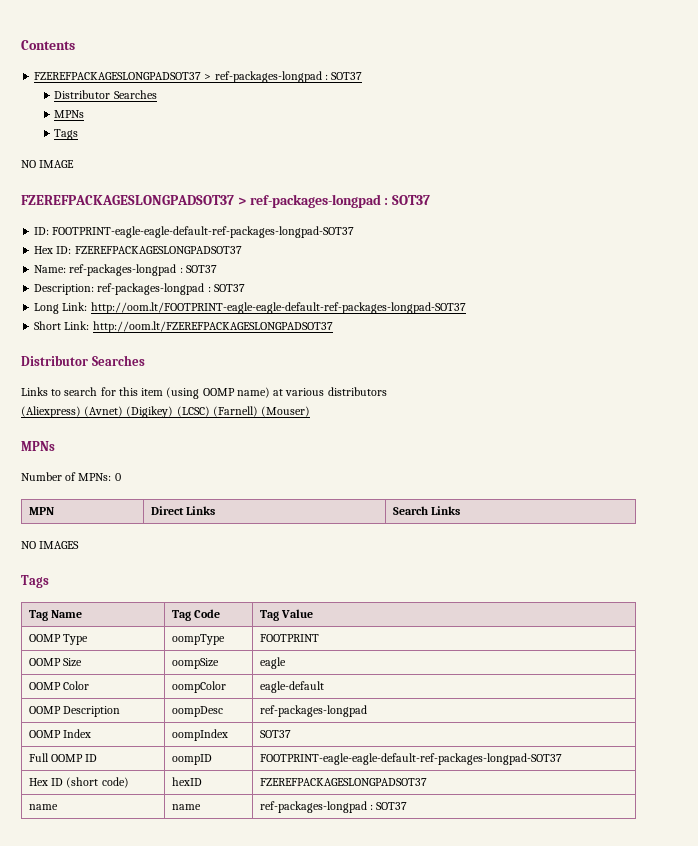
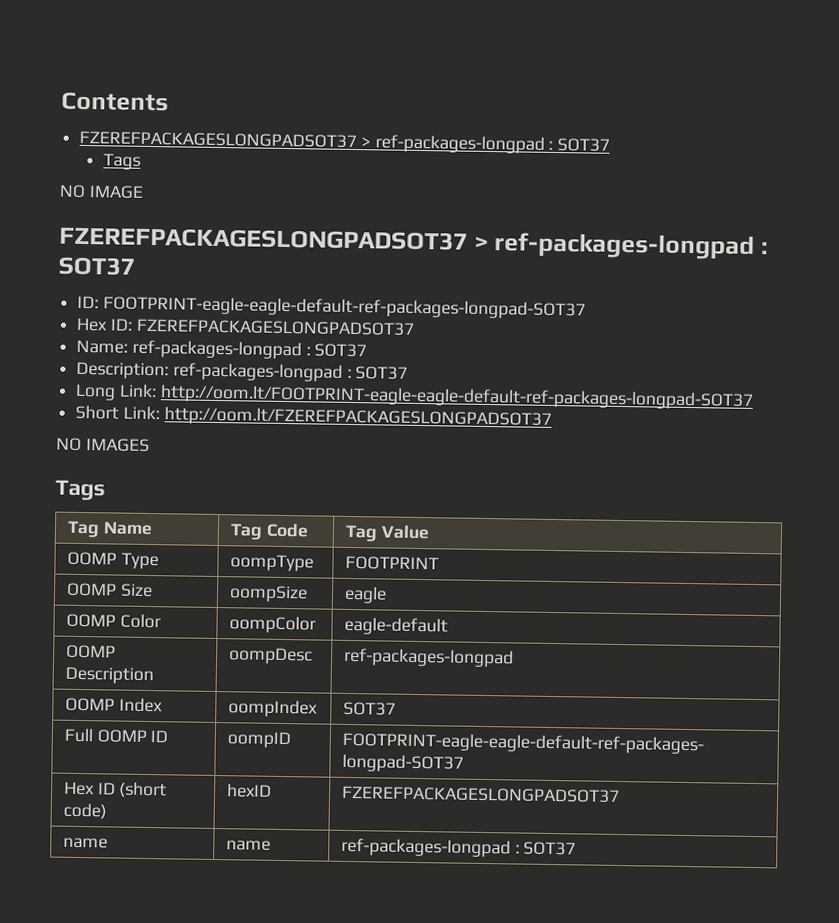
[54,90,157,99] [54,110,85,118] // Distributor Searches // MPNs -> (611, 145) none
[21,355,145,366] [21,387,387,399] [21,406,311,418] [21,441,55,451] [21,472,121,481] [28,507,54,515] [150,506,216,515] [392,506,461,515] // Distributor Searches // Links to search for this item (using OOMP name) at various distributors // (Aliexpress) (Avnet) (Digikey) (LCSC) (Farnell) (Mouser) // MPNs // Number of MPNs: 0 // MPN | Direct Links | Search Links -> (552, 417) none

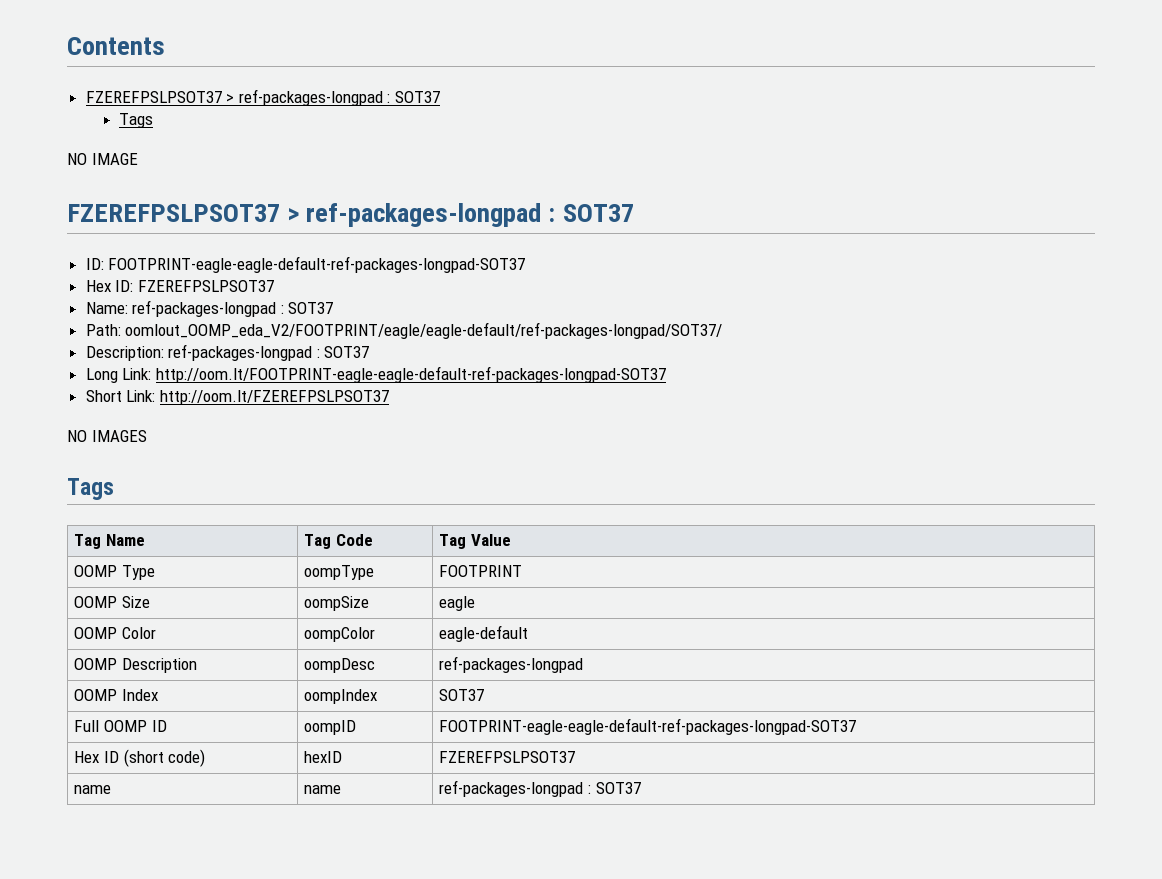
[79,130,358,149] FZEREFPACKAGESLONGPADSOT37 -> [85,91,222,103] FZEREFPSLPSOT37
[59,226,468,251] FZEREFPACKAGESLONGPADSOT37 -> [67,204,280,222] FZEREFPSLPSOT37
[135,318,415,336] FZEREFPACKAGESLONGPADSOT37 -> [137,280,274,292] FZEREFPSLPSOT37
(368, 350) none -> [85,322,723,339] // Path: oomlout_OOMP_eda_V2/FOOTPRINT/eagle/eagle-default/ref-packages-longpad/SOT37/
[163,406,552,429] http://oom.lt/FZEREFPACKAGESLONGPADSOT37 -> [159,390,389,405] http://oom.lt/FZEREFPSLPSOT37
[340,785,620,803] FZEREFPACKAGESLONGPADSOT37 -> [439,751,576,763] FZEREFPSLPSOT37

